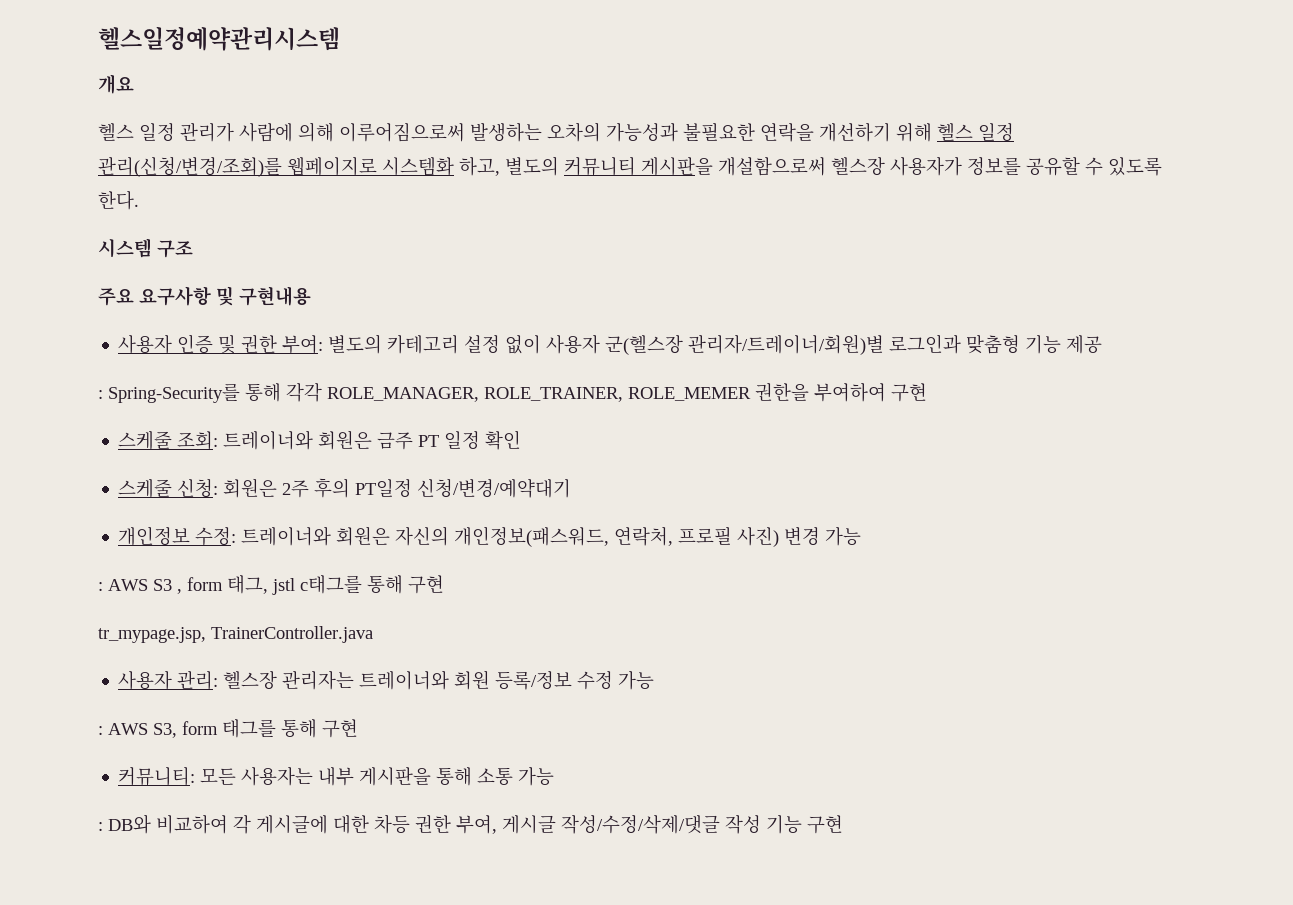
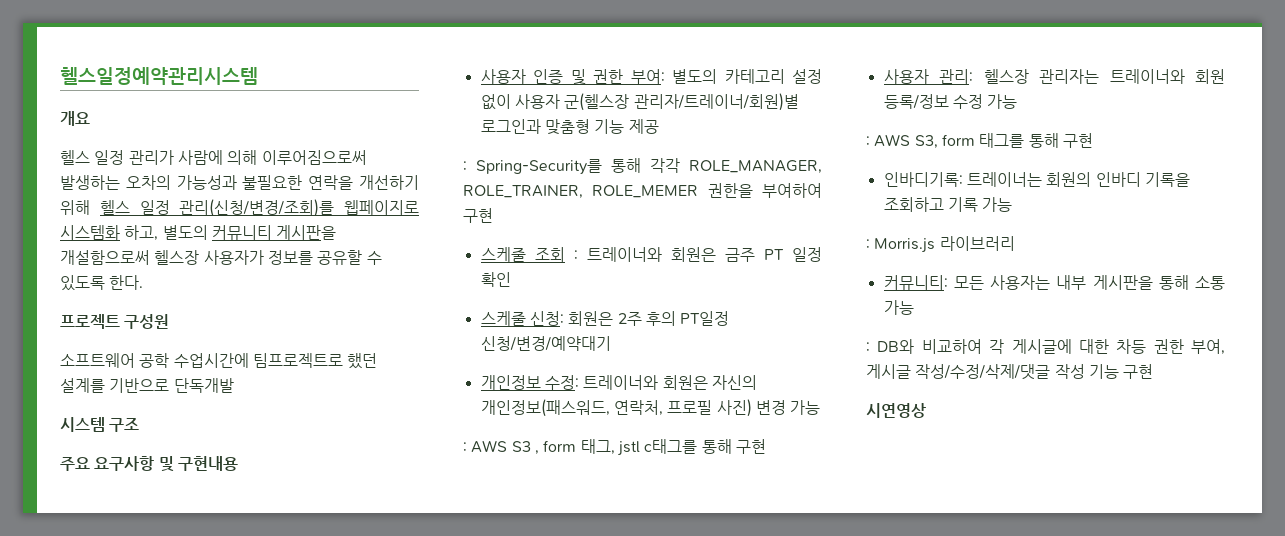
(139, 200) none -> [60,314,170,329] [60,353,378,369] [60,378,234,393] // 프로젝트 구성원 // 소프트웨어 공학 수업시간에 팀프로젝트로 했던 설계를 기반으로 단독개발
[177,431,219,450] 조회: -> [534,247,578,262] 조회 :
[98,626,373,643] // tr_mypage.jsp, TrainerController.java -> (766, 446) none
(358, 728) none -> [883,172,1190,187] [883,197,1013,212] [866,236,1015,253] // 인바디기록: 트레이너는 회원의 인바디 기록을 조회하고 기록 가능 // : Morris.js 라이브러리
(843, 824) none -> [866,403,926,418] // 시연영상

